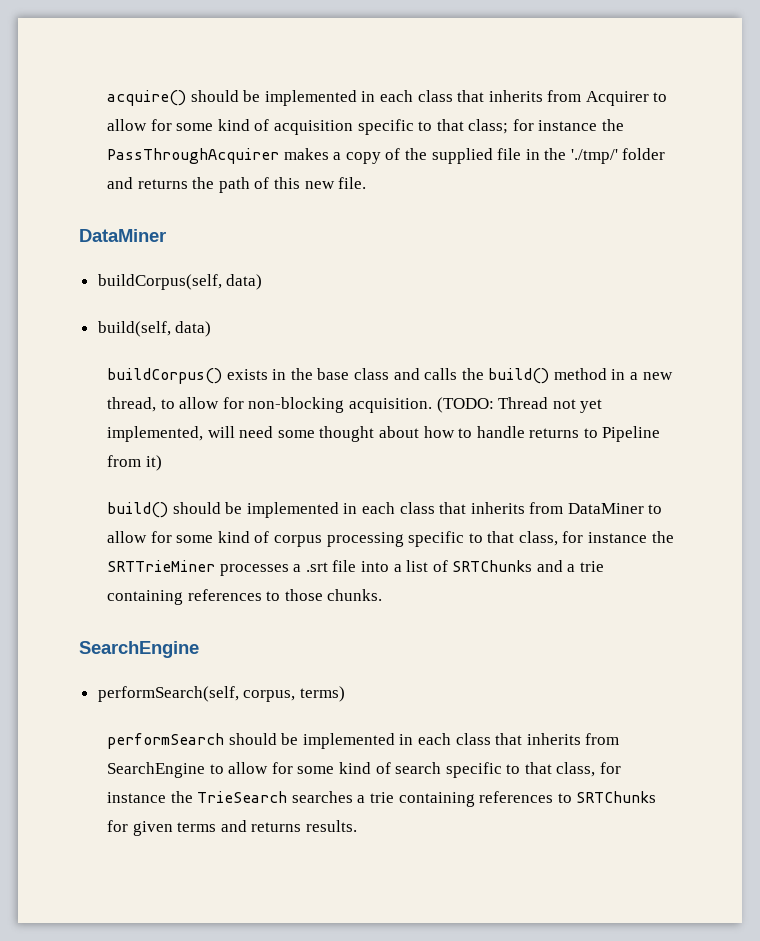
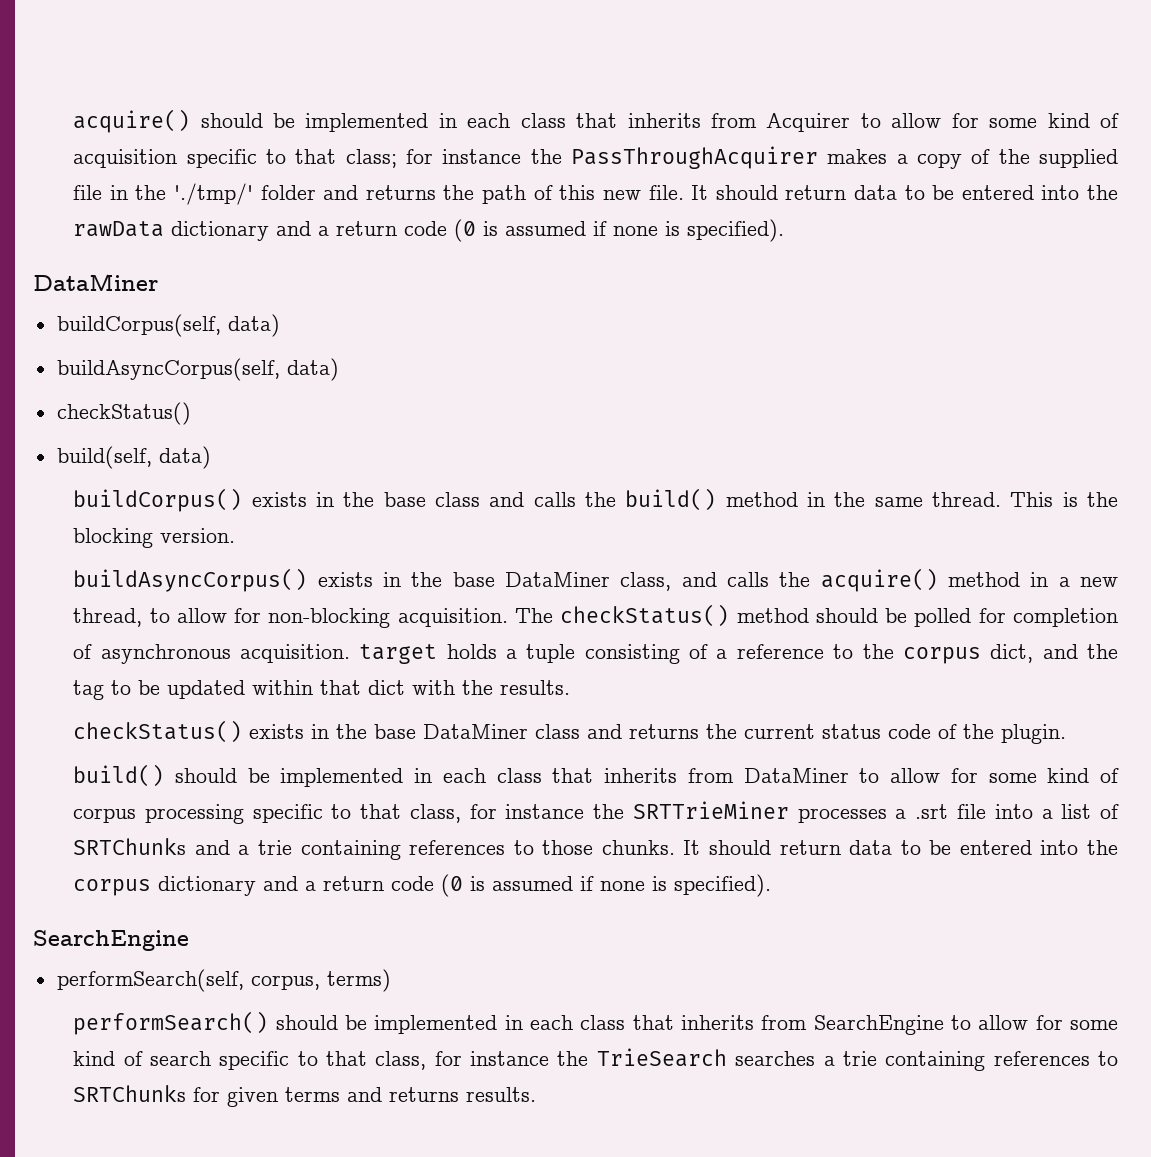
(367, 183) none -> [691,185,1119,200] [73,219,785,242] It should return data to be entered into the rawData dictionary and a return code (0 is assumed if none is specified).
(263, 282) none -> [56,358,339,381] [56,402,191,425] // buildAsyncCorpus(self, data) // checkStatus()
(626, 374) none -> [834,492,1119,507] [73,528,236,548] [73,568,1049,592] the same thread. This is the blocking version. // buildAsyncCorpus() exists in the base DataMiner class, and calls the acquire() method in
[436,397,603,413] [106,426,661,442] [106,455,162,471] (TODO: Thread not yet implemented, will need some thought about how to handle returns to Pipeline from it) -> [514,604,1118,627] [73,644,1119,664] [73,680,571,700] [73,720,1067,744] The checkStatus() method should be polled for completion of asynchronous acquisition. target holds a tuple consisting of a reference to the corpus dict, and the tag to be updated within that dict with the results. // checkStatus() exists in the base DataMiner class and returns the current status code of the plugin.
(383, 595) none -> [683,840,1118,855] [73,874,772,897] It should return data to be entered into the corpus dictionary and a return code (0 is assumed if none is specified).
[106,733,224,749] performSearch -> [73,1011,269,1035] performSearch()

